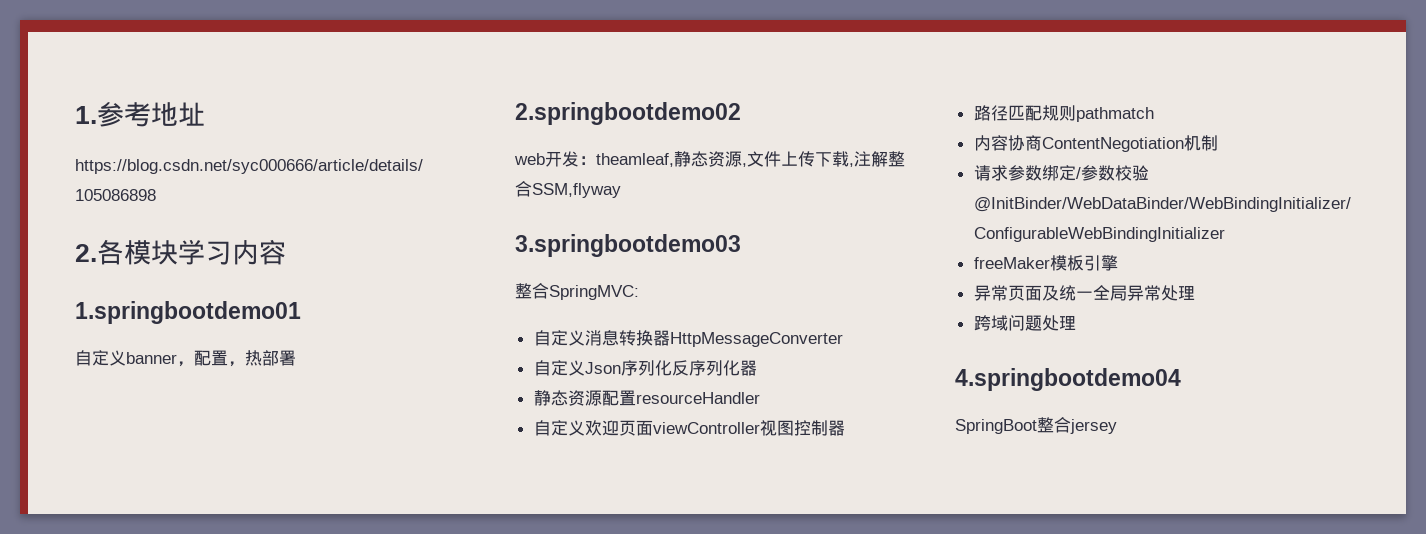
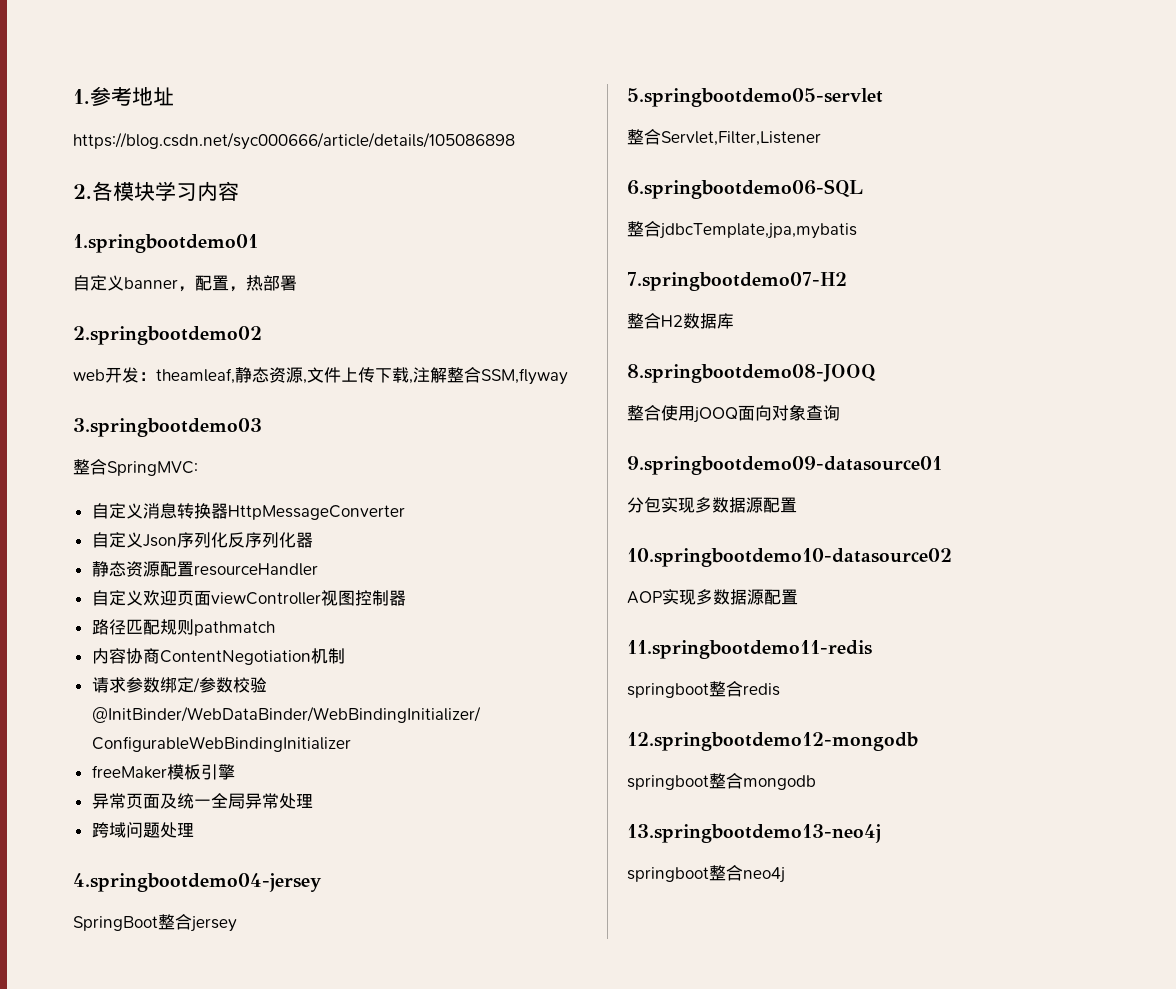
[955,368,1181,391] 4.springbootdemo04 -> [73,873,322,892] 4.springbootdemo04-jersey
(1117, 426) none -> [627,88,883,107] [627,129,821,146] [627,179,863,199] [627,221,857,239] [627,272,847,291] [627,313,734,329] [627,364,876,383] [627,404,840,423] [627,456,942,475] [627,497,797,513] [627,548,952,567] [627,589,798,605] [627,640,872,659] [627,681,780,698] [627,732,918,751] [627,773,816,790] [627,824,881,843] [627,865,785,883] // 5.springbootdemo05-servlet // 整合Servlet,Filter,Listener // 6.springbootdemo06-SQL // 整合jdbcTemplate,jpa,mybatis // 7.springbootdemo07-H2 // 整合H2数据库 // 8.springbootdemo08-JOOQ // 整合使用jOOQ面向对象查询 // 9.springbootdemo09-datasource01 // 分包实现多数据源配置 // 10.springbootdemo10-datasource02 // AOP实现多数据源配置 // 11.springbootdemo11-redis // springboot整合redis // 12.springbootdemo12-mongodb // springboot整合mongodb // 13.springbootdemo13-neo4j // springboot整合neo4j

